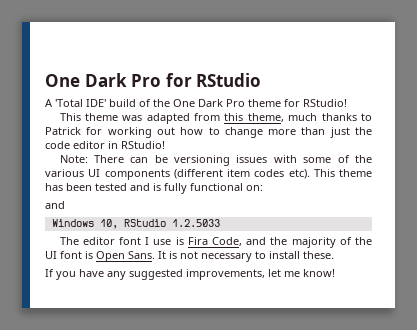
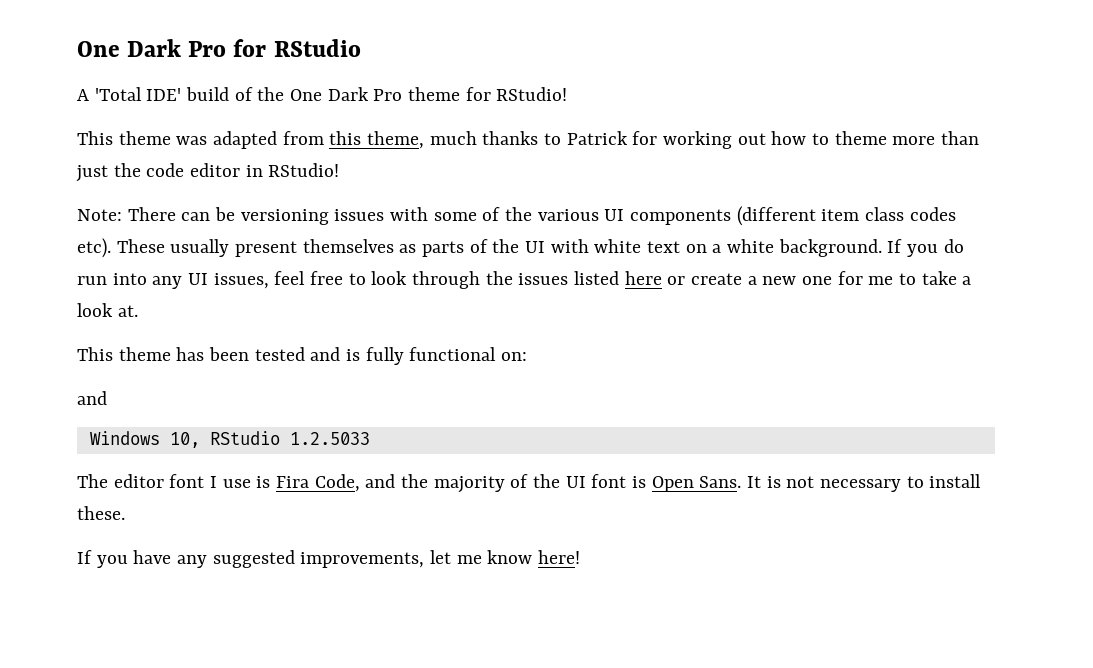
[224,127,263,138] change -> [834,131,887,145] theme
(250, 173) none -> [865,207,905,221] class
(310, 174) none -> [116,239,964,257] [77,271,972,289] [77,303,138,317] These usually present themselves as parts of the UI with white text on a white background. If you do run into any UI issues, feel free to look through the issues listed here or create a new one for me to take a look at. //
[303,269,335,277] know! -> [487,550,581,564] know here!

